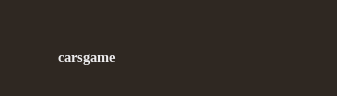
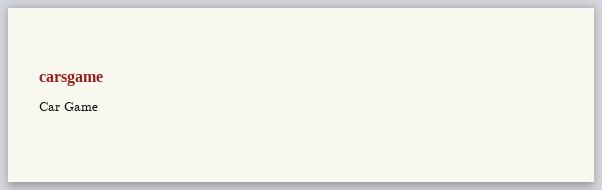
(116, 59) none -> [39,102,98,111] // Car Game

